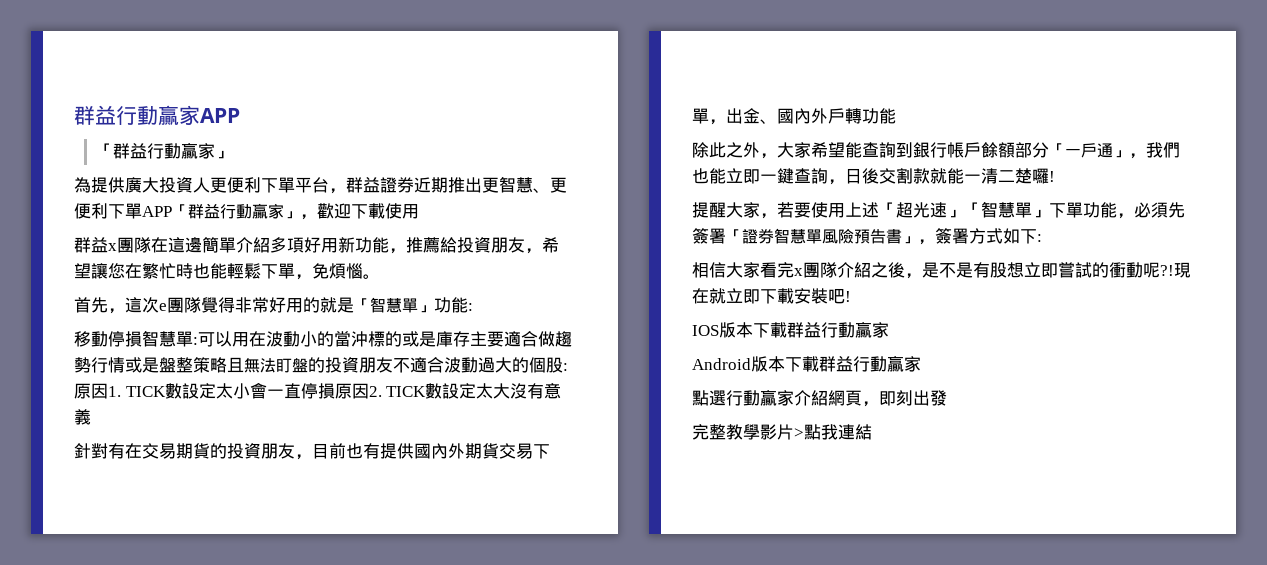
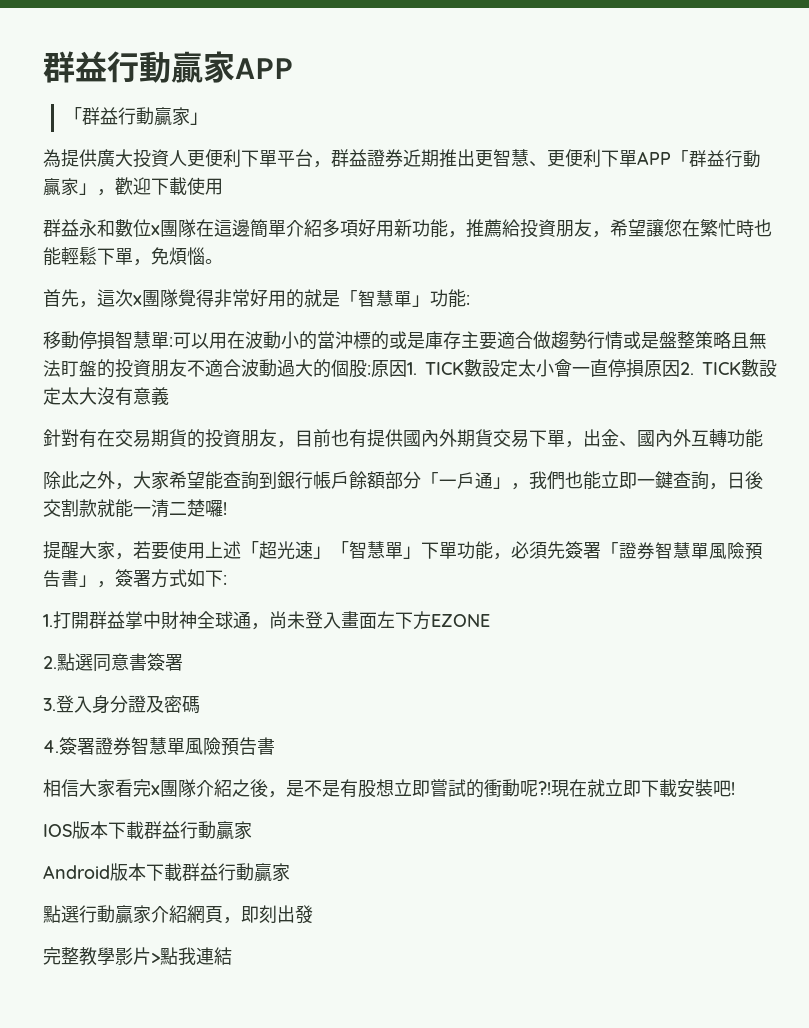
(108, 245) none -> [79,219,151,237] 永和數位
[159,303,167,311] e -> [133,295,142,305] x
[828,108,845,124] 戶 -> [691,430,709,446] 互
(1042, 238) none -> [43,611,490,630] [43,653,183,672] [43,695,200,714] [43,737,275,756] // 1.打開群益掌中財神全球通，尚未登入畫面左下方EZONE // 2.點選同意書簽署 // 3.登入身分證及密碼 // 4.簽署證券智慧單風險預告書

